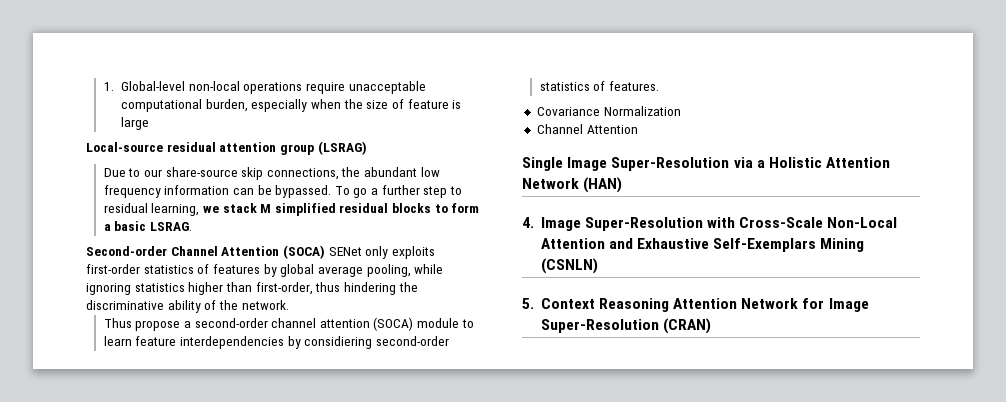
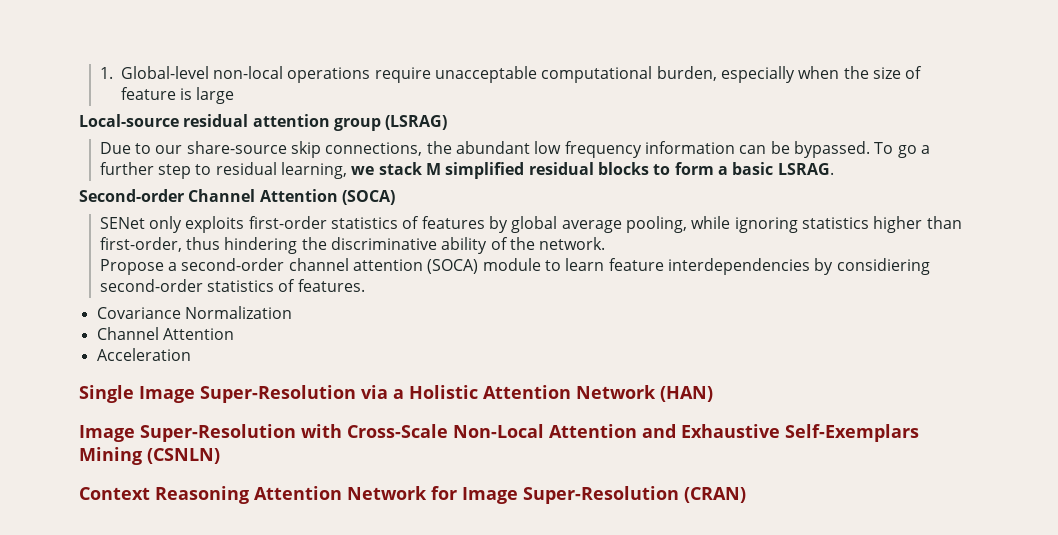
(325, 252) none -> (395, 197) //
[103,318,181,331] Thus propose -> [99,259,164,275] Propose
(638, 129) none -> [96,348,191,361] // Acceleration
[522,217,534,228] 4. -> (713, 394) none
[522,298,534,309] 5. -> (220, 456) none

